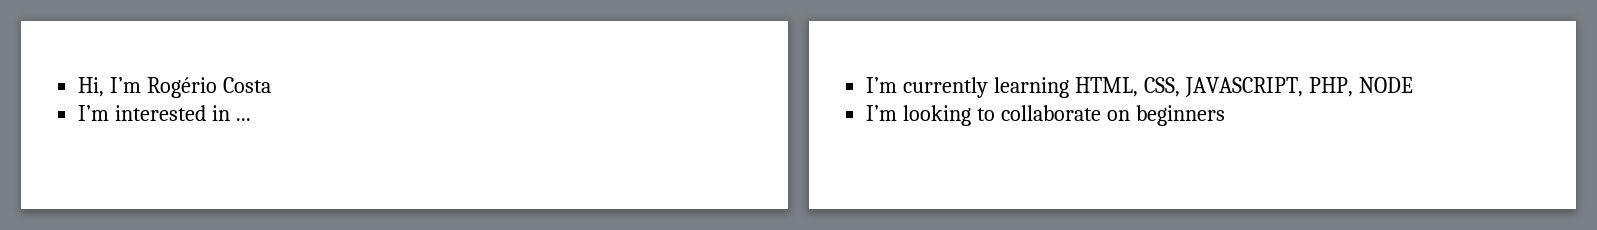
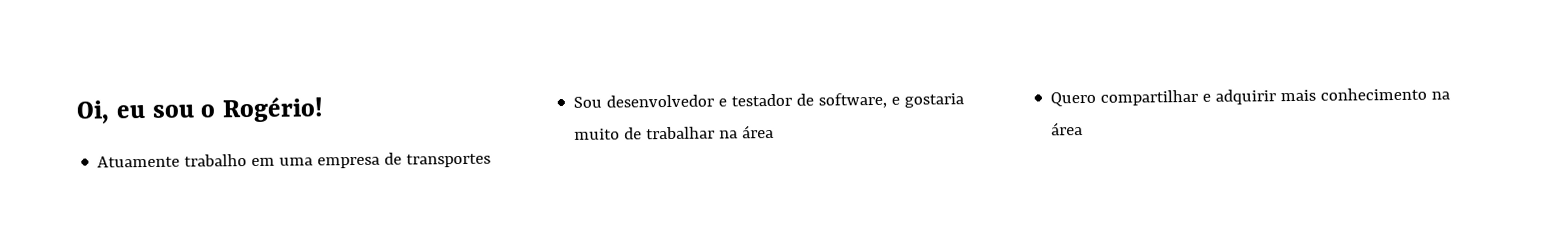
[78,77,272,98] [78,105,252,121] [866,77,1413,98] [866,105,1225,126] Hi, I’m Rogério Costa // I’m interested in ... // I’m currently learning HTML, CSS, JAVASCRIPT, PHP, NODE // I’m looking to collaborate on beginners -> [76,96,325,125] [97,152,492,169] [573,92,965,109] [574,124,775,140] [1050,87,1451,107] [1051,122,1084,136] Oi, eu sou o Rogério! // Atuamente trabalho em uma empresa de transportes // Sou desenvolvedor e testador de software, e gostaria muito de trabalhar na área // Quero compartilhar e adquirir mais conhecimento na área

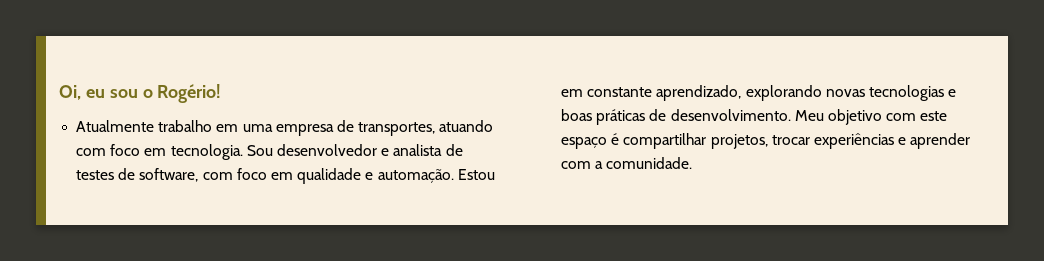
[97,155,181,168] Atuamente -> [76,120,155,132] Atualmente
[406,153,492,168] [573,92,965,109] [574,124,775,140] [1050,87,1451,107] [1051,122,1084,136] transportes // Sou desenvolvedor e testador de software, e gostaria muito de trabalhar na área // Quero compartilhar e adquirir mais conhecimento na área -> [358,120,494,136] [76,144,463,160] [76,168,495,184] [561,85,957,101] [561,109,948,125] [561,133,971,149] [561,157,693,169] transportes, atuando com foco em tecnologia. Sou desenvolvedor e analista de testes de software, com foco em qualidade e automação. Estou em constante aprendizado, explorando novas tecnologias e boas práticas de desenvolvimento. Meu objetivo com este espaço é compartilhar projetos, trocar experiências e aprender com a comunidade.

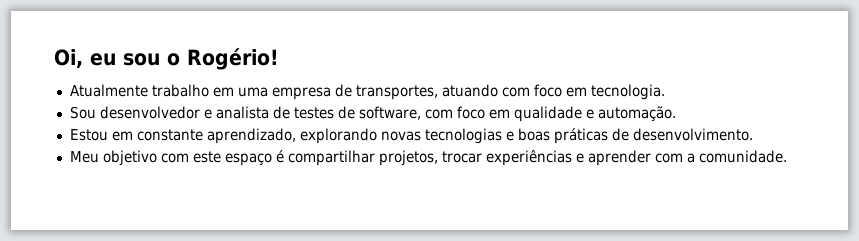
(243, 152) none -> (665, 92) //
(454, 176) none -> (676, 113) //
(791, 115) none -> (753, 134) //

